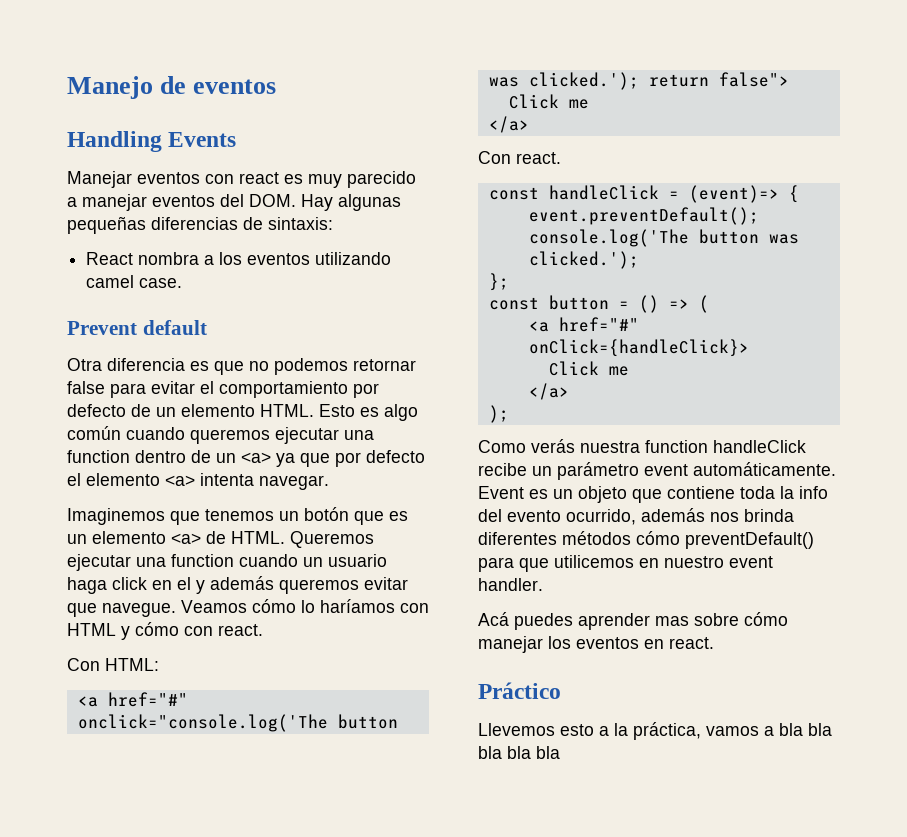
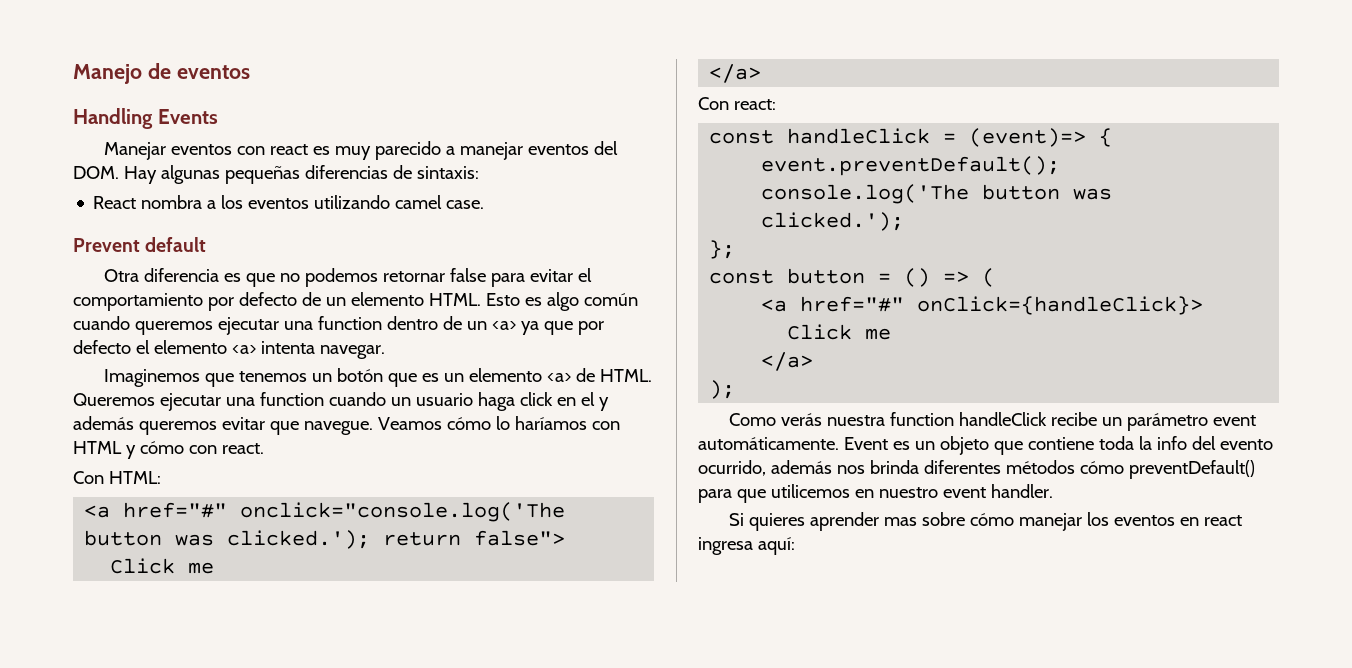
[516,152,561,164] react. -> [733,99,776,110] react:
[478,612,573,630] Acá puedes -> [728,513,805,531] Si quieres
[669,637,714,649] [478,682,561,699] [478,722,832,740] [478,746,560,759] react. // Práctico // Llevemos esto a la práctica, vamos a bla bla bla bla bla -> [1203,515,1242,526] [698,537,795,555] react ingresa aquí:

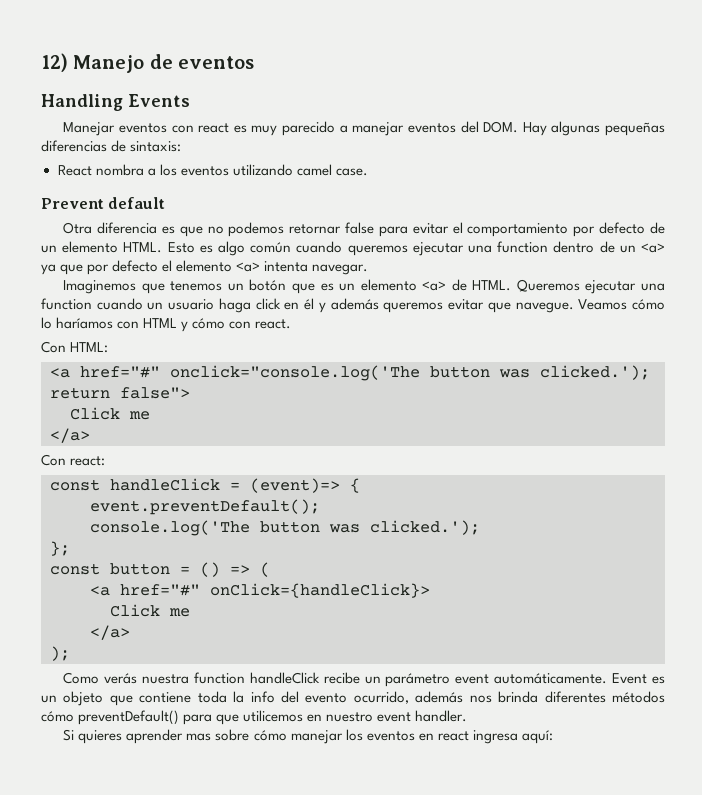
(73, 74) none -> [41,53,68,72] 12)
[580,392,595,406] el -> [304,298,315,310] él

